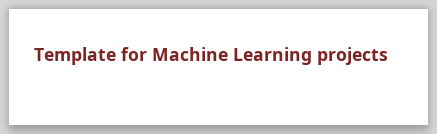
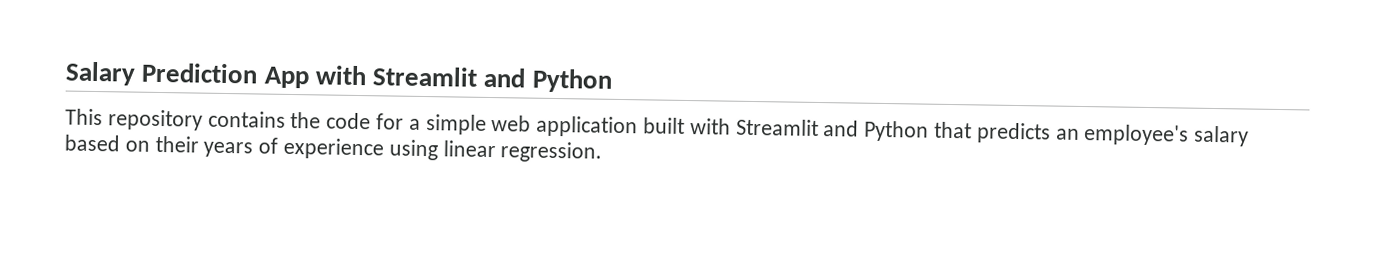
[34,47,388,65] Template for Machine Learning projects -> [65,61,613,93] [65,108,1250,147] [64,134,603,163] Salary Prediction App with Streamlit and Python // This repository contains the code for a simple web application built with Streamlit and Python that predicts an employee's salary based on their years of experience using linear regression.

